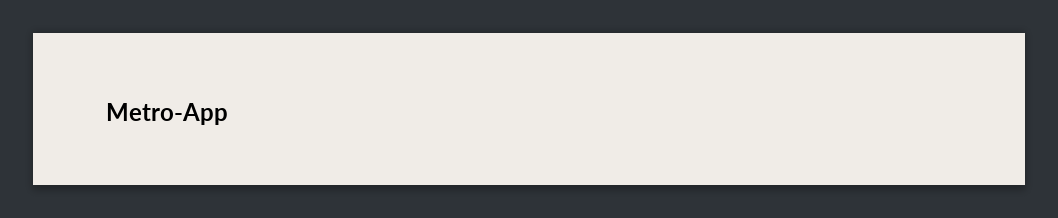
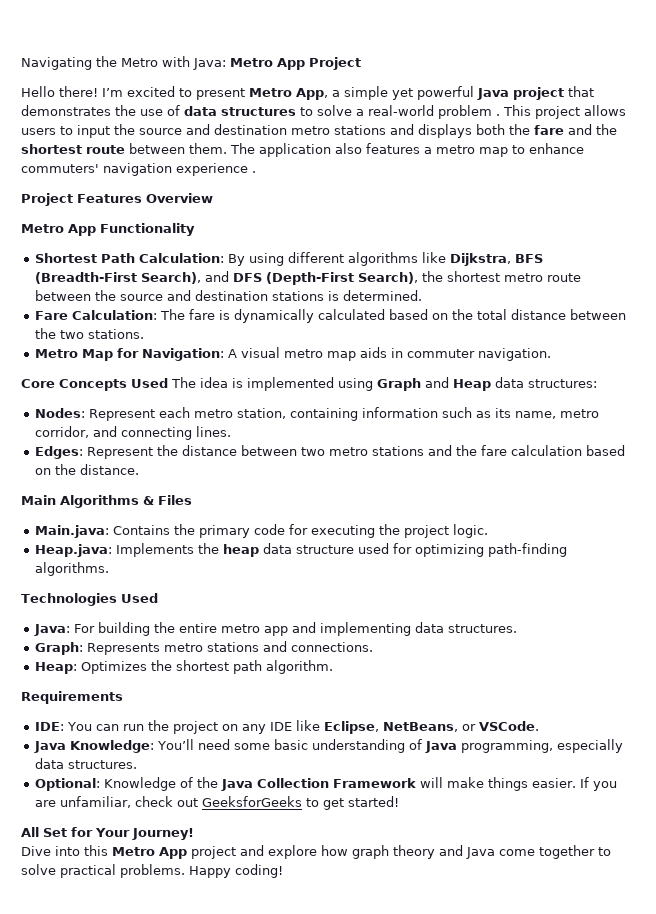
[106,103,228,125] Metro-App -> [21,56,361,70] [21,86,594,100] [21,105,626,119] [21,124,617,138] [21,143,584,157] [21,163,256,176] [21,193,213,206] [21,223,195,236] [35,252,544,266] [35,271,582,285] [35,290,423,301] [35,309,627,323] [35,328,145,339] [35,347,552,361] [21,377,597,391] [35,407,600,421] [35,426,232,440] [35,445,626,459] [35,464,140,475] [21,495,192,508] [35,524,489,538] [35,543,568,557] [35,562,110,576] [21,593,158,606] [34,622,518,636] [35,641,374,655] [35,660,334,674] [21,691,123,704] [35,720,540,734] [34,739,624,753] [35,758,138,769] [35,777,618,791] [35,796,400,810] [21,827,194,840] [21,845,611,859] [21,864,283,878] Navigating the Metro with Java: Metro App Project // Hello there! I’m excited to present Metro App, a simple yet powerful Java project that demonstrates the use of data structures to solve a real-world problem . This project allows users to input the source and destination metro stations and displays both the fare and the shortest route between them. The application also features a metro map to enhance commuters' navigation experience . // Project Features Overview // Metro App Functionality // Shortest Path Calculation: By using different algorithms like Dijkstra, BFS (Breadth-First Search), and DFS (Depth-First Search), the shortest metro route between the source and destination stations is determined. // Fare Calculation: The fare is dynamically calculated based on the total distance between the two stations. // Metro Map for Navigation: A visual metro map aids in commuter navigation. // Core Concepts Used The idea is implemented using Graph and Heap data structures: // Nodes: Represent each metro station, containing information such as its name, metro corridor, and connecting lines. // Edges: Represent the distance between two metro stations and the fare calculation based on the distance. // Main Algorithms & Files // Main.java: Contains the primary code for executing the project logic. // Heap.java: Implements the heap data structure used for optimizing path-finding algorithms. // Technologies Used // Java: For building the entire metro app and implementing data structures. // Graph: Represents metro stations and connections. // Heap: Optimizes the shortest path algorithm. // Requirements // IDE: You can run the project on any IDE like Eclipse, NetBeans, or VSCode. // Java Knowledge: You’ll need some basic understanding of Java programming, especially data structures. // Optional: Knowledge of the Java Collection Framework will make things easier. If you are unfamiliar, check out GeeksforGeeks to get started! // All Set for Your Journey! // Dive into this Metro App project and explore how graph theory and Java come together to solve practical problems. Happy coding!

